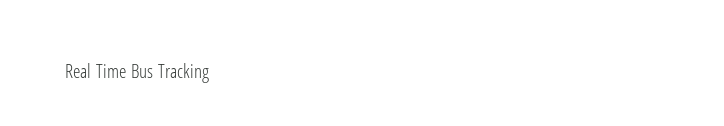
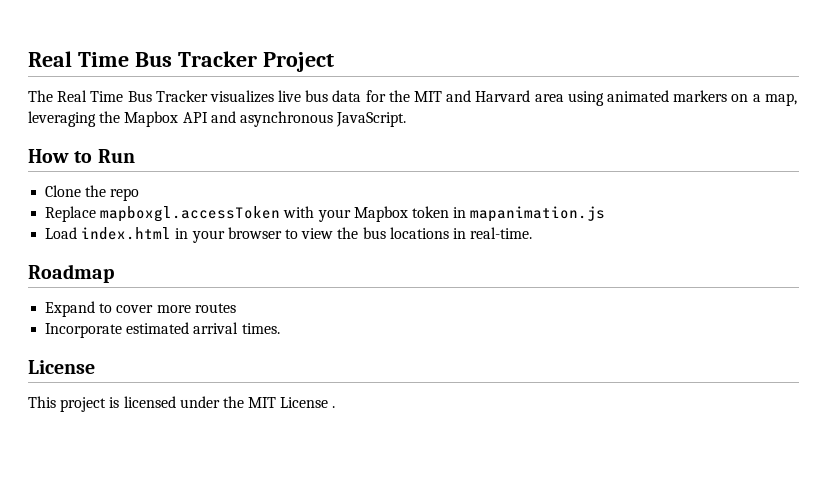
[65,63,209,83] Real Time Bus Tracking -> [28,51,334,72] [28,90,797,106] [28,111,407,127] [28,149,135,163] [45,185,140,201] [45,206,606,222] [45,227,533,243] [28,264,114,283] [45,301,236,317] [45,322,280,338] [28,360,95,374] [28,396,336,412] Real Time Bus Tracker Project // The Real Time Bus Tracker visualizes live bus data for the MIT and Harvard area using animated markers on a map, leveraging the Mapbox API and asynchronous JavaScript. // How to Run // Clone the repo // Replace mapboxgl.accessToken with your Mapbox token in mapanimation.js // Load index.html in your browser to view the bus locations in real-time. // Roadmap // Expand to cover more routes // Incorporate estimated arrival times. // License // This project is licensed under the MIT License .

